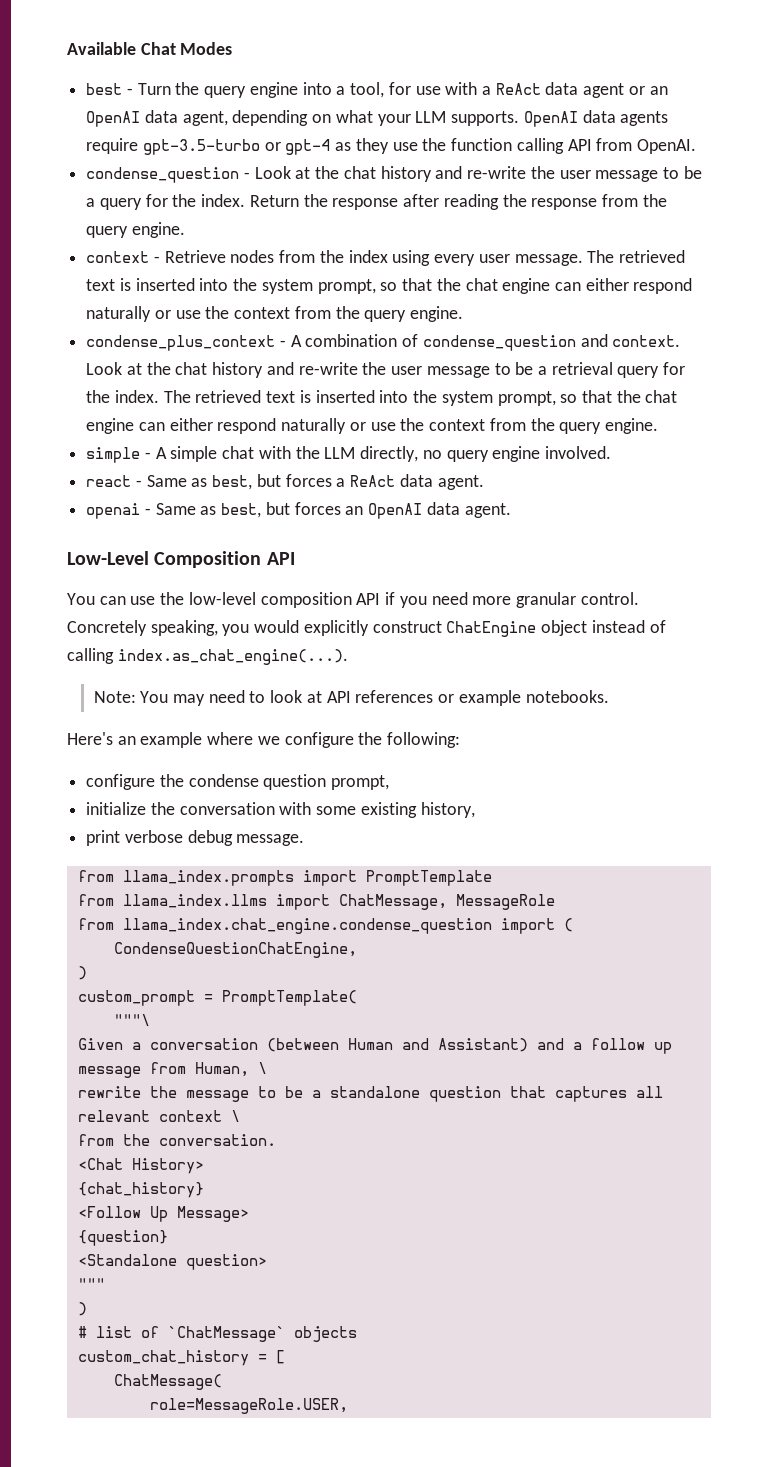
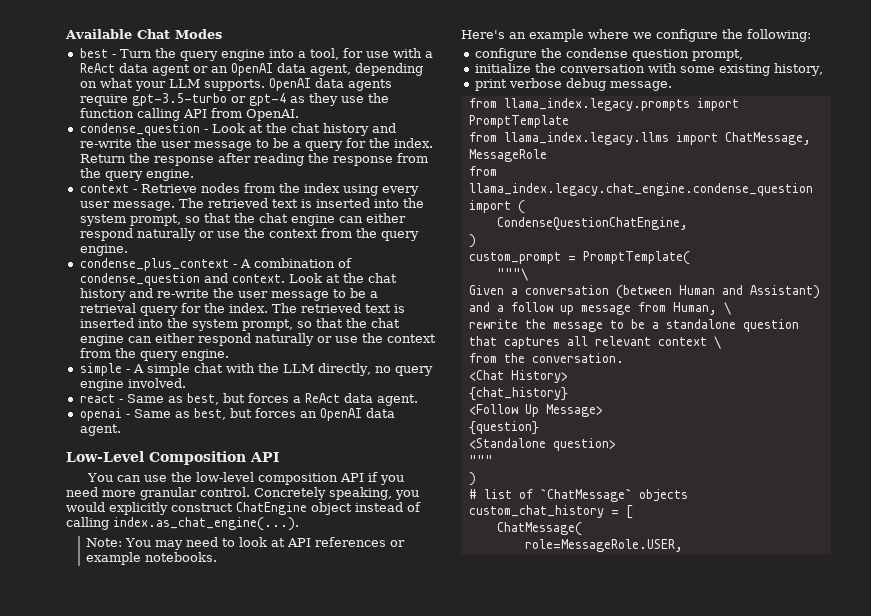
[122,870,294,886] llama_index.prompts -> [503,98,690,111] llama_index.legacy.prompts
[122,894,267,908] llama_index.llms -> [503,132,669,145] llama_index.legacy.llms
[122,918,492,934] llama_index.chat_engine.condense_question -> [468,183,813,196] llama_index.legacy.chat_engine.condense_question

